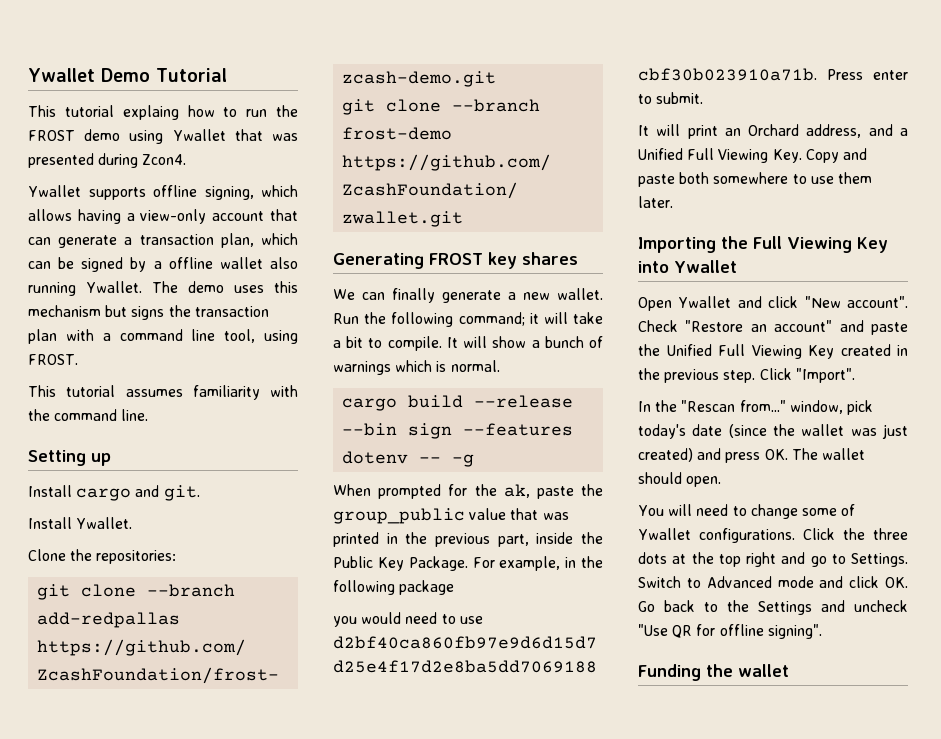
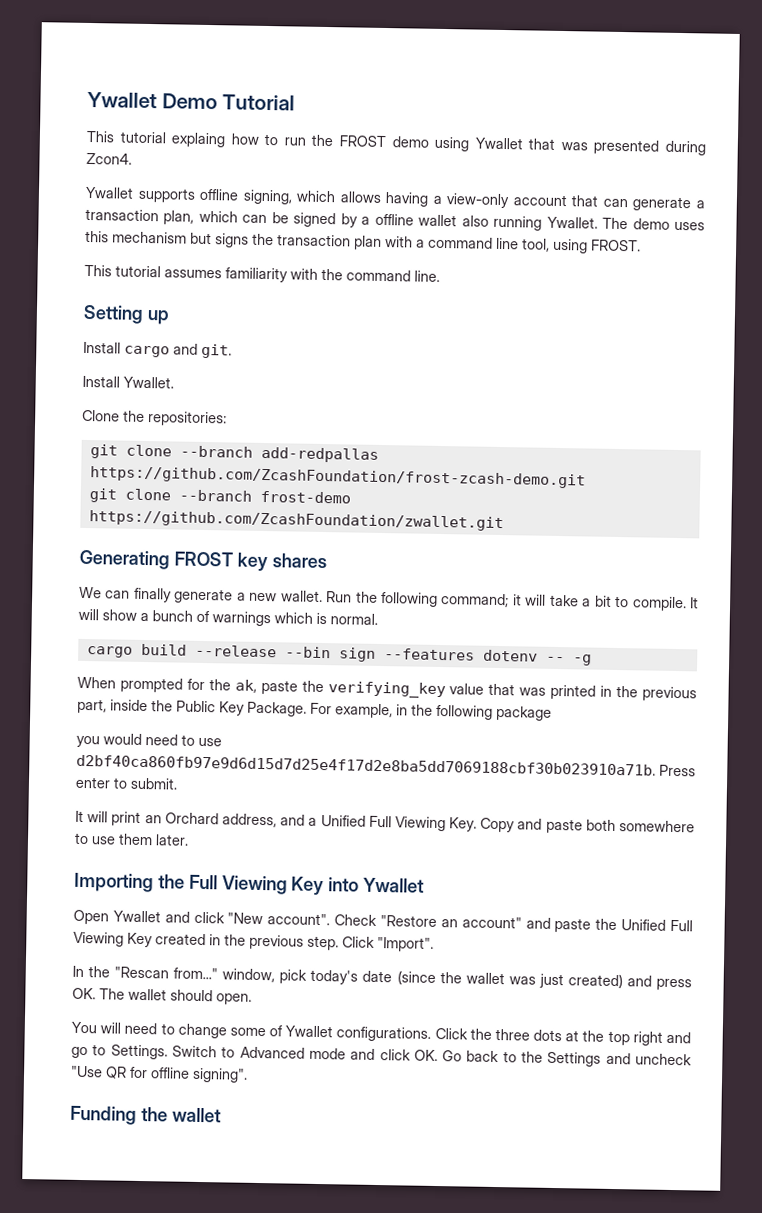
[333,508,465,524] group_public -> [327,681,446,699] verifying_key

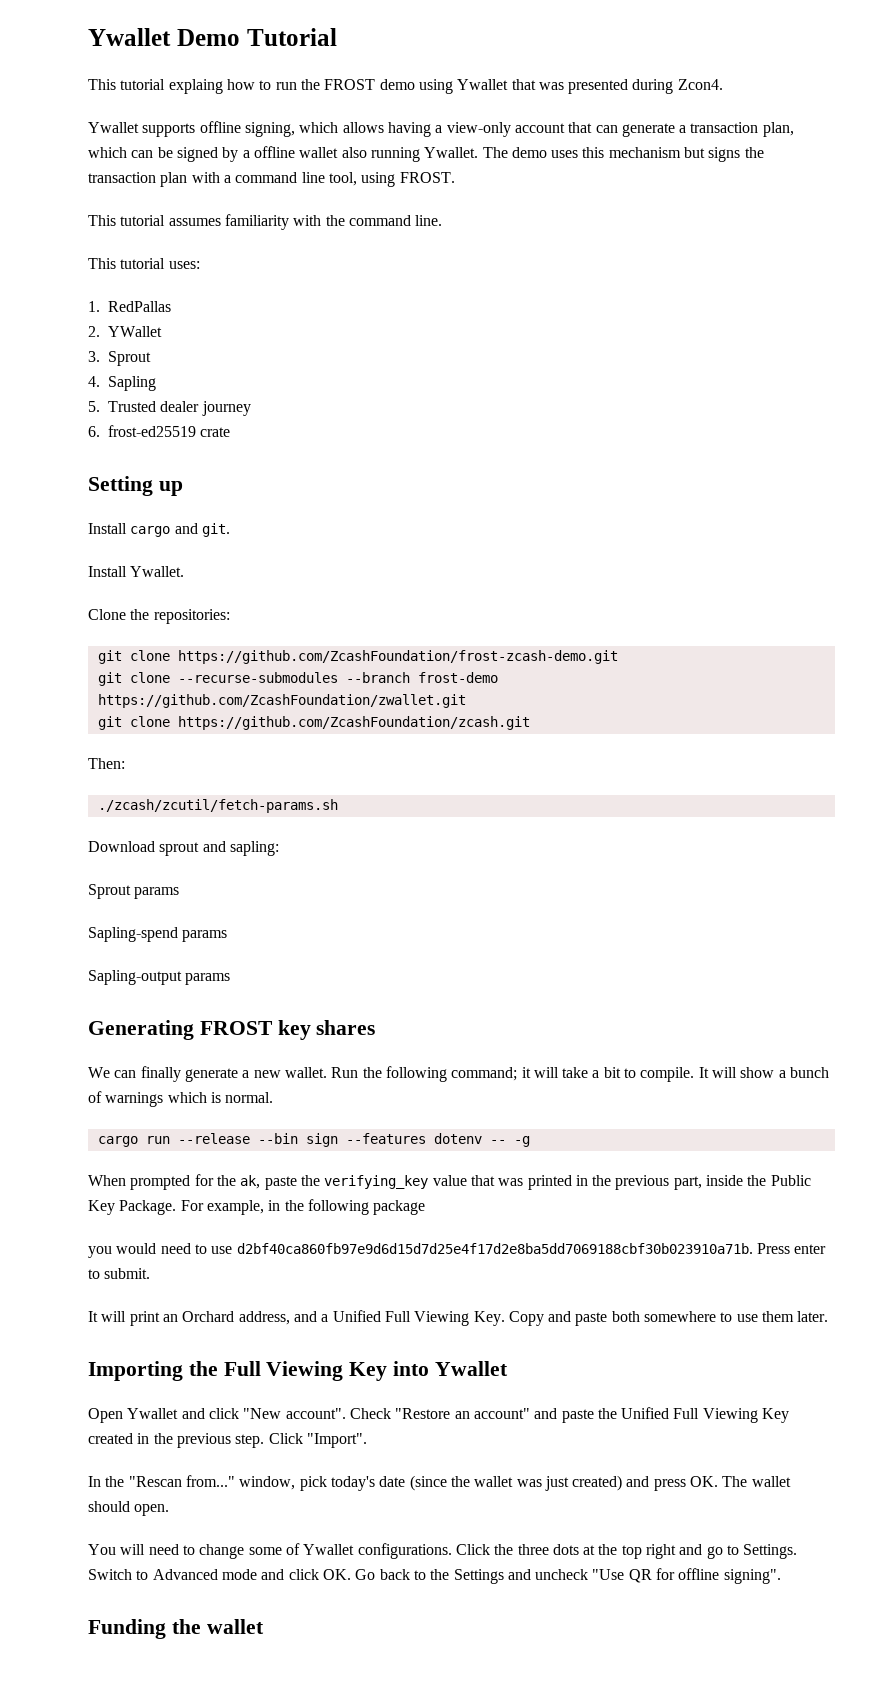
(440, 276) none -> [88,258,200,269] [88,301,171,312] [88,326,162,337] [88,351,151,366] [88,376,156,391] [88,401,251,416] [88,425,231,437] // This tutorial uses: // 1. RedPallas // 2. YWallet // 3. Sprout // 4. Sapling // 5. Trusted dealer journey // 6. frost-ed25519 crate
[179,445,379,463] --branch add-redpallas -> (170, 655) none
(171, 494) none -> [177,672,338,683] --recurse-submodules
(504, 521) none -> [97,716,530,730] [88,758,125,769] [97,799,338,813] [88,841,279,856] [88,884,180,899] [88,927,228,942] [88,970,231,985] // git clone https://github.com/ZcashFoundation/zcash.git // Then: // ./zcash/zcutil/fetch-params.sh // Download sprout and sapling: // Sprout params // Sapling-spend params // Sapling-output params
[140,643,187,656] build -> [145,1136,170,1144] run

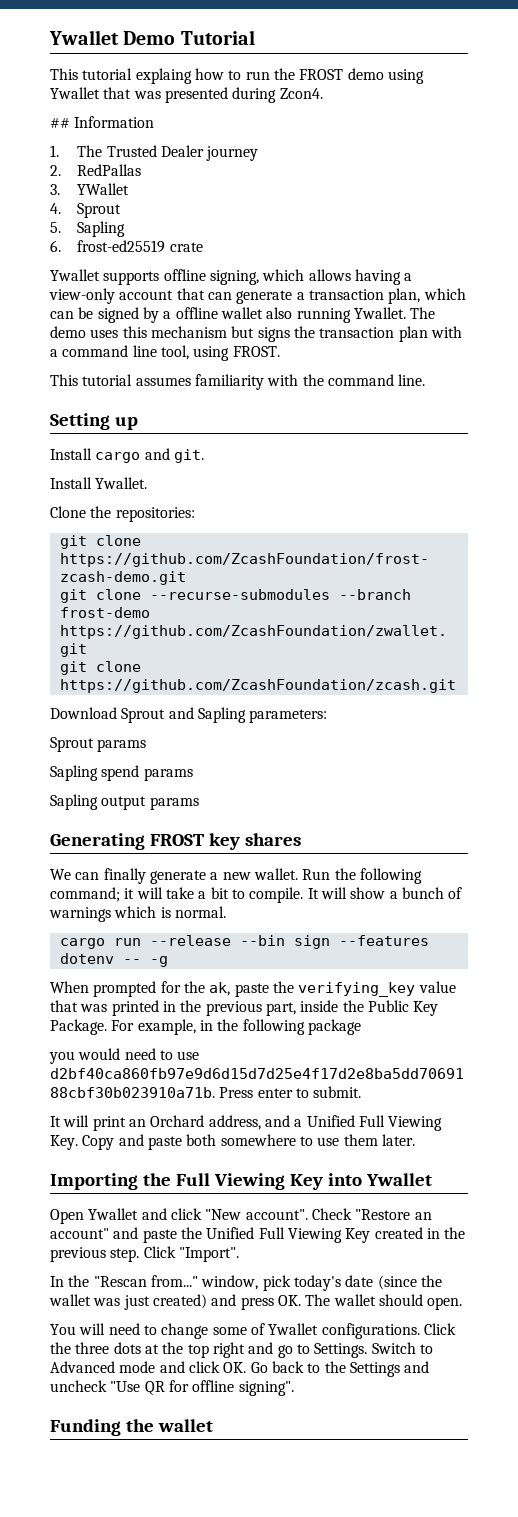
(723, 84) none -> [50,116,155,128] [50,145,259,161] [50,164,142,176] [50,183,130,195] [50,203,122,218] [50,221,126,237] [50,240,203,253] // ## Information // 1. The Trusted Dealer journey // 2. RedPallas // 3. YWallet // 4. Sprout // 5. Sapling // 6. frost-ed25519 crate
[88,258,200,269] [88,301,171,312] [88,326,162,337] [88,351,151,366] [88,376,156,391] [88,401,251,416] [88,425,231,437] // This tutorial uses: // 1. RedPallas // 2. YWallet // 3. Sprout // 4. Sapling // 5. Trusted dealer journey // 6. frost-ed25519 crate -> (426, 380) none
[88,758,125,769] [97,799,338,813] // Then: // ./zcash/zcutil/fetch-params.sh -> (456, 686) none
[159,841,279,856] sprout and sapling: -> [121,707,328,723] Sprout and Sapling parameters:
[88,927,228,942] [88,970,182,985] Sapling-spend params // Sapling-output -> [50,765,193,781] [50,794,147,810] Sapling spend params // Sapling output

